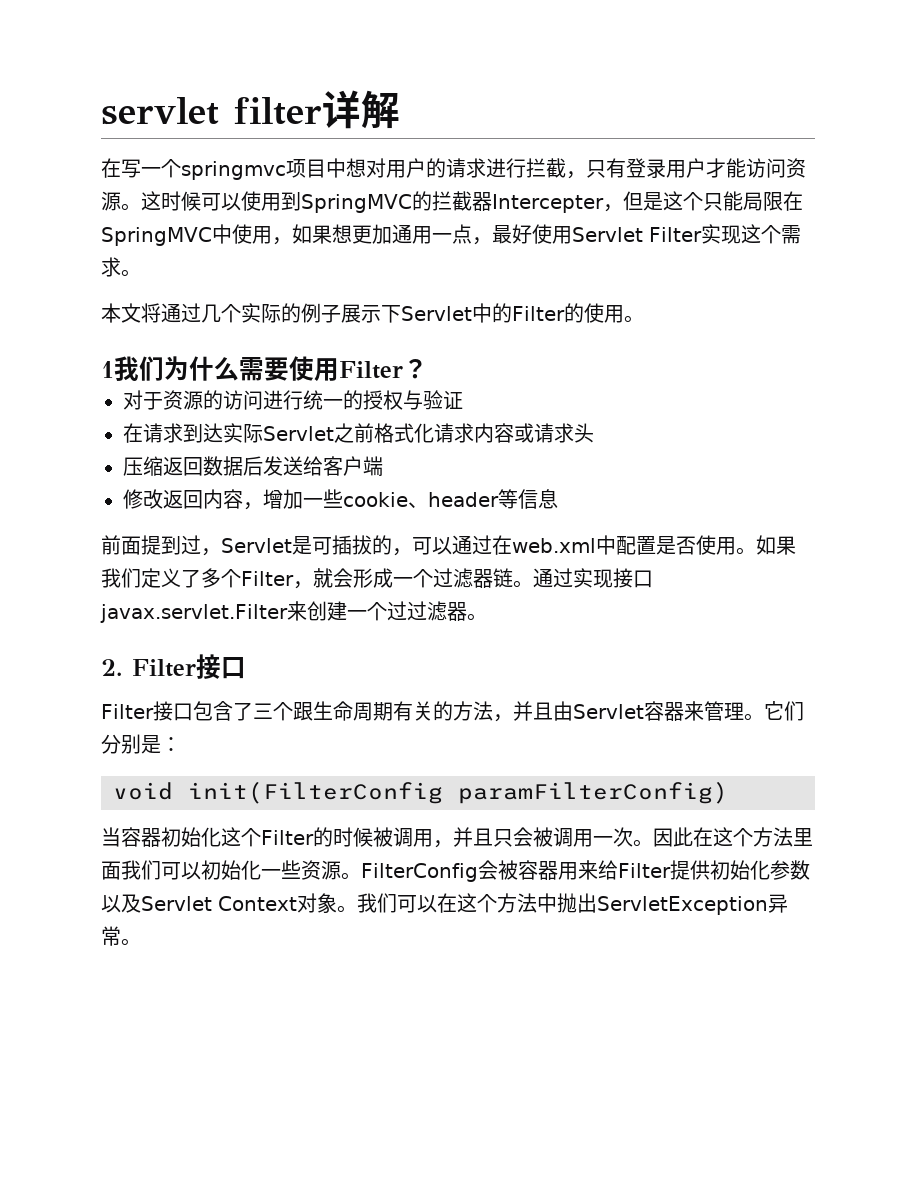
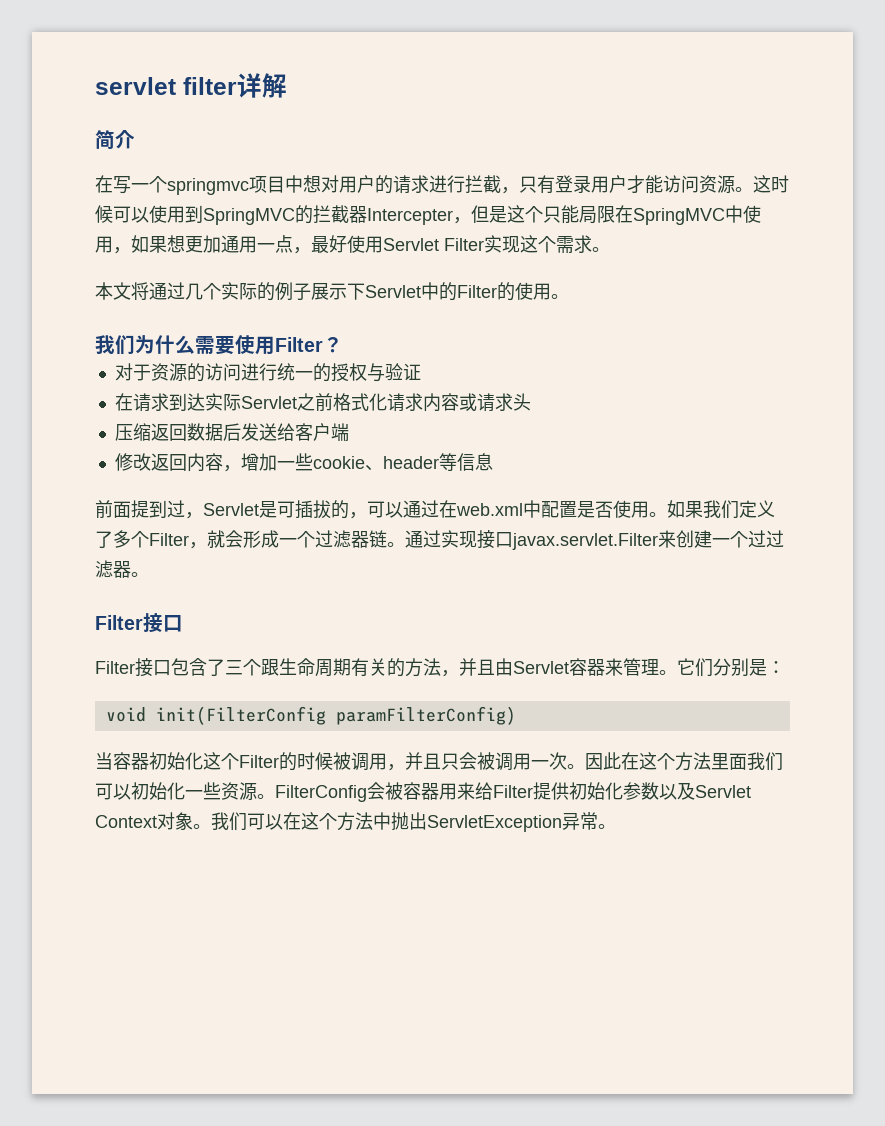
(400, 109) none -> [95,130,135,149] // 简介
[101,361,114,378] 1 -> (569, 296) none
[101,659,122,676] 2. -> (149, 574) none

